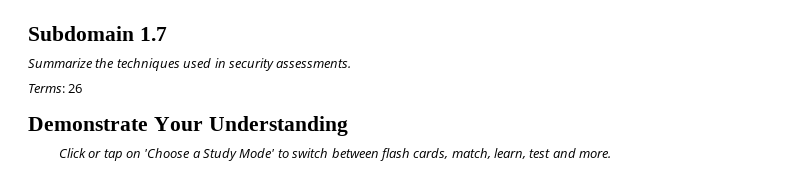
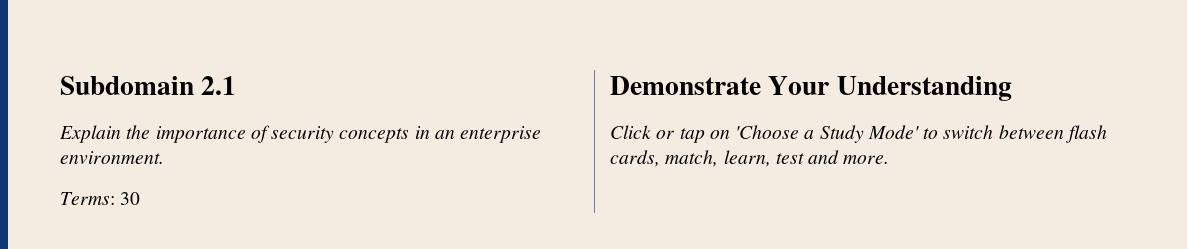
[139,27,167,41] [28,58,352,71] 1.7 // Summarize the techniques used in security assessments. -> [201,76,237,95] [59,125,542,143] [60,151,164,164] 2.1 // Explain the importance of security concepts in an enterprise environment.
[68,84,83,93] 26 -> [120,192,141,205] 30

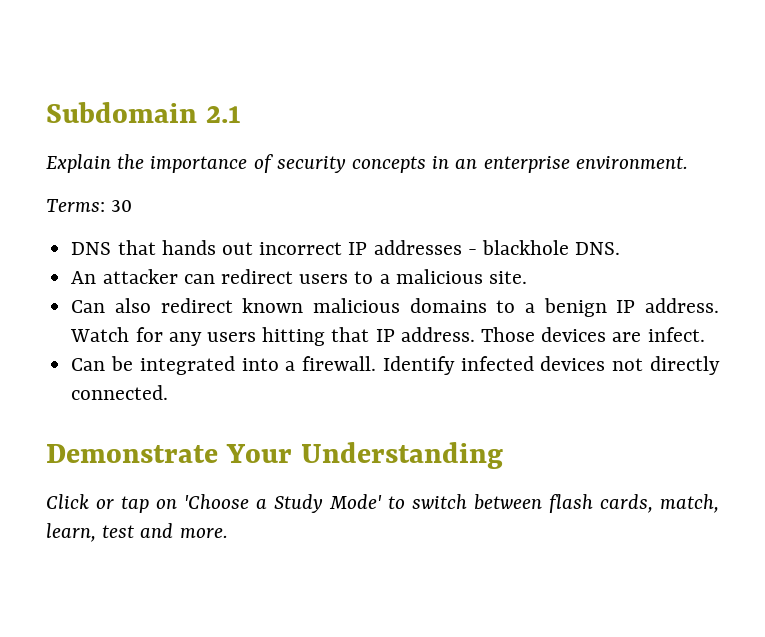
(141, 198) none -> [71,240,621,255] [71,269,527,284] [71,298,719,317] [70,327,705,346] [71,356,720,375] [71,385,169,400] // DNS that hands out incorrect IP addresses - blackhole DNS. // An attacker can redirect users to a malicious site. // Can also redirect known malicious domains to a benign IP address. Watch for any users hitting that IP address. Those devices are infect. // Can be integrated into a firewall. Identify infected devices not directly connected.

